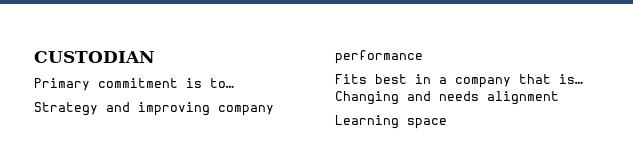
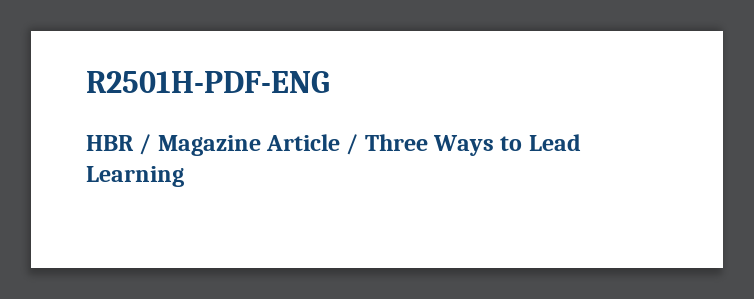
[34,51,155,63] [34,78,234,91] [34,102,274,116] [335,50,423,64] [335,74,583,88] [335,91,559,105] [335,115,447,129] CUSTODIAN // Primary commitment is to… // Strategy and improving company performance // Fits best in a company that is… Changing and needs alignment // Learning space -> [86,71,330,93] [86,134,581,156] [86,166,184,187] R2501H-PDF-ENG // HBR / Magazine Article / Three Ways to Lead Learning

